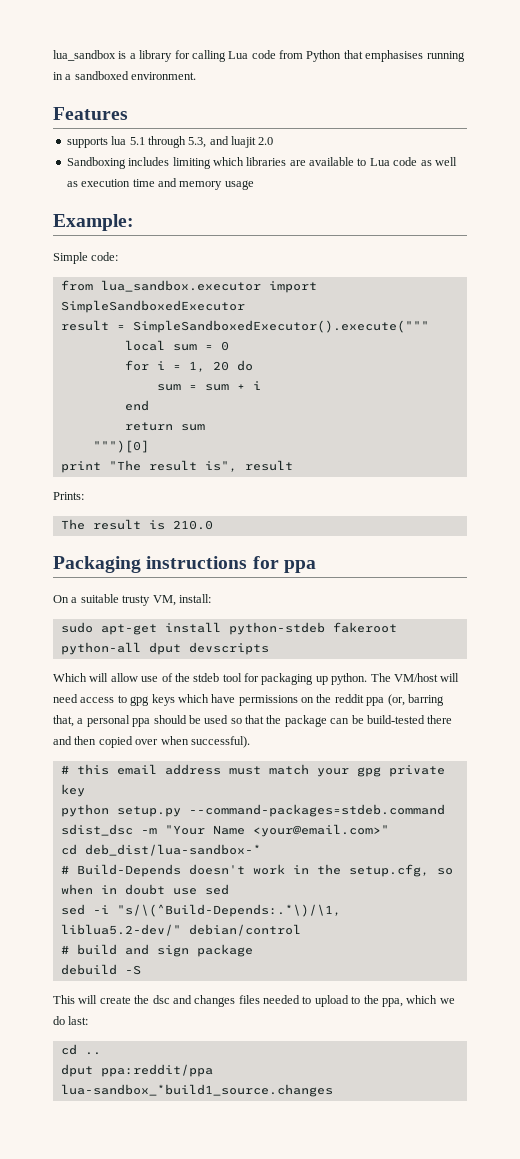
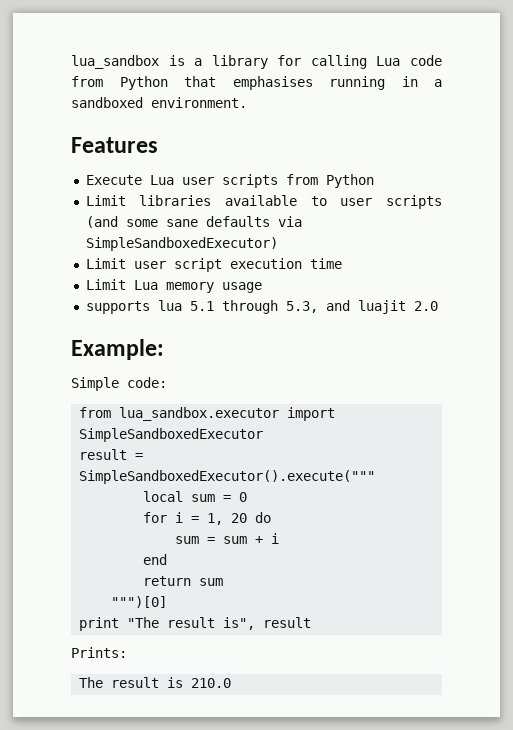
(128, 113) none -> [85,174,374,188] [85,195,442,209] [85,216,302,228] [85,237,278,251] [85,258,342,272] [85,279,262,293] // Execute Lua user scripts from Python // Limit libraries available to user scripts (and some sane defaults via SimpleSandboxedExecutor) // Limit user script execution time // Limit Lua memory usage
[66,157,457,169] [66,178,254,190] // Sandboxing includes limiting which libraries are available to Lua code as well as execution time and memory usage -> (438, 306) none
[53,556,316,573] [53,594,211,606] [60,622,397,635] [60,642,269,655] [53,673,460,685] [53,694,444,706] [53,715,453,727] [53,736,250,748] [60,764,445,777] [60,784,85,797] [60,804,445,817] [60,824,389,837] [60,844,261,856] [60,864,453,877] [60,884,229,895] [60,904,341,917] [60,924,301,936] [60,944,253,957] [60,964,141,975] [53,995,455,1007] [53,1016,89,1025] [60,1044,101,1055] [60,1064,213,1077] [60,1084,333,1097] // Packaging instructions for ppa // On a suitable trusty VM, install: // sudo apt-get install python-stdeb fakeroot python-all dput devscripts // Which will allow use of the stdeb tool for packaging up python. The VM/host will need access to gpg keys which have permissions on the reddit ppa (or, barring that, a personal ppa should be used so that the package can be build-tested there and then copied over when successful). // # this email address must match your gpg private key // python setup.py --command-packages=stdeb.command sdist_dsc -m "Your Name <your@email.com>" // cd deb_dist/lua-sandbox-* // # Build-Depends doesn't work in the setup.cfg, so when in doubt use sed // sed -i "s/\(^Build-Depends:.*\)/\1, liblua5.2-dev/" debian/control // # build and sign package // debuild -S // This will create the dsc and changes files needed to upload to the ppa, which we do last: // cd .. // dput ppa:reddit/ppa lua-sandbox_*build1_source.changes -> (232, 683) none

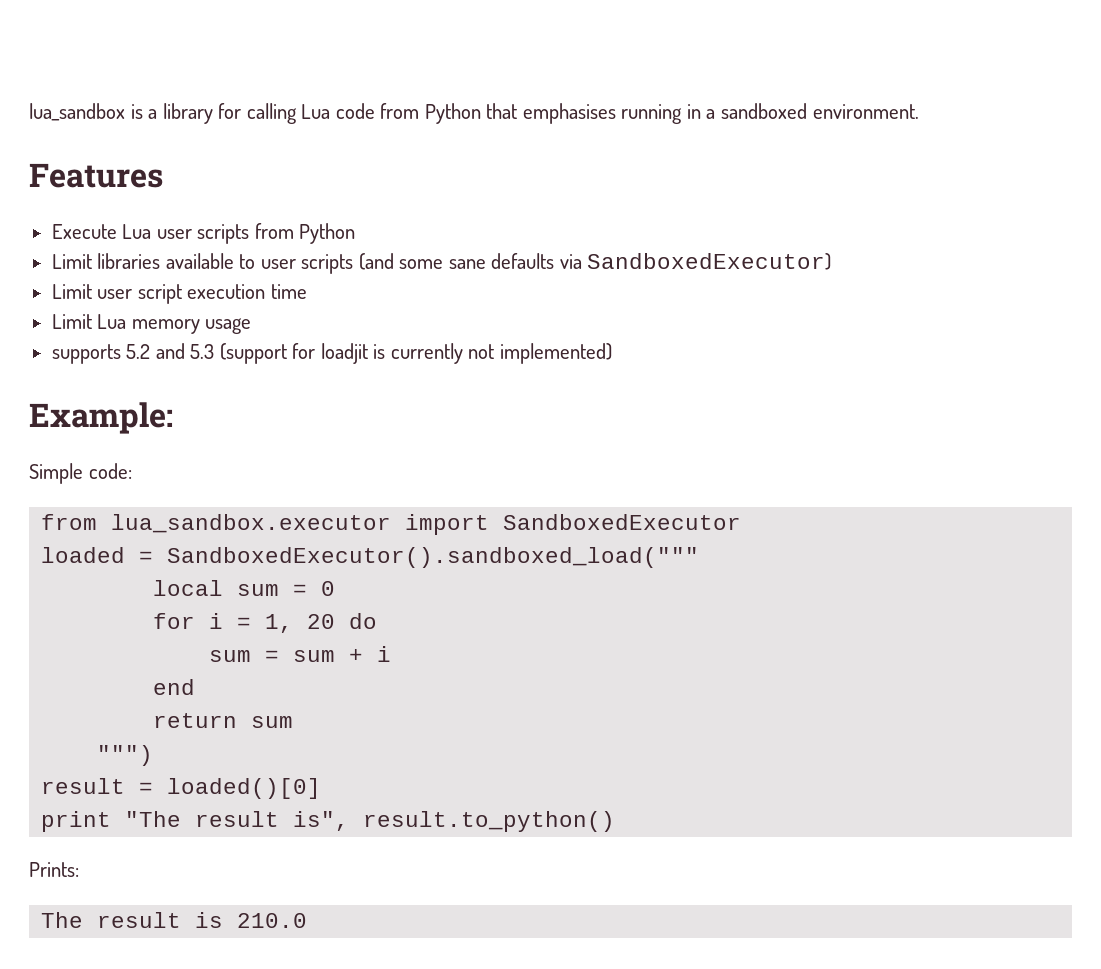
[85,237,278,251] SimpleSandboxedExecutor) -> [587,253,832,270] SandboxedExecutor)
[157,300,438,314] lua 5.1 through 5.3, and luajit 2.0 -> [126,343,612,364] 5.2 and 5.3 (support for loadjit is currently not implemented)
[79,428,264,442] [79,449,144,460] [79,470,376,484] SimpleSandboxedExecutor // result = SimpleSandboxedExecutor().execute(""" -> [503,514,742,530] [41,547,700,568] SandboxedExecutor // loaded = SandboxedExecutor().sandboxed_load("""
[111,596,168,608] """)[0] -> [97,745,154,766] [41,778,322,799] """) // result = loaded()[0]
[263,617,312,628] result -> [363,811,616,832] result.to_python()

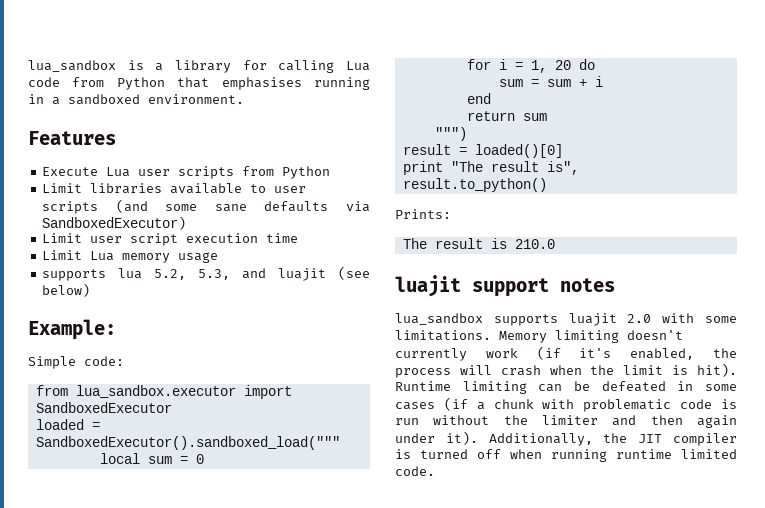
[126,343,612,364] 5.2 and 5.3 (support for loadjit is currently not implemented) -> [118,266,370,281] [42,283,91,297] lua 5.2, 5.3, and luajit (see below)
(308, 920) none -> [395,275,615,297] [395,313,737,326] [395,330,683,343] [395,346,737,361] [395,363,737,378] [395,381,737,394] [395,397,737,412] [395,415,737,428] [395,431,737,446] [395,449,737,462] [395,466,435,476] // luajit support notes // lua_sandbox supports luajit 2.0 with some limitations. Memory limiting doesn't currently work (if it's enabled, the process will crash when the limit is hit). Runtime limiting can be defeated in some cases (if a chunk with problematic code is run without the limiter and then again under it). Additionally, the JIT compiler is turned off when running runtime limited code.

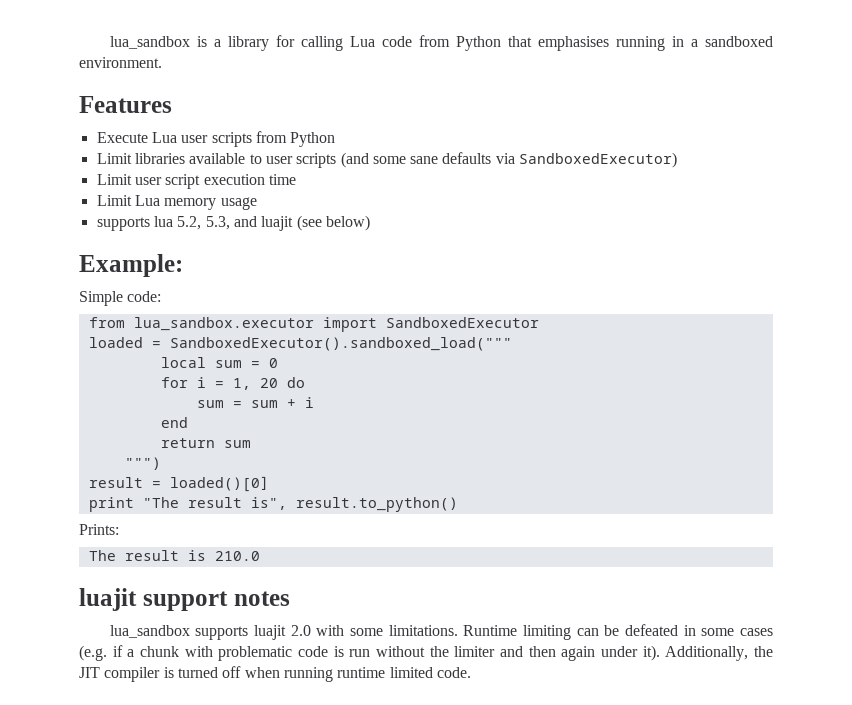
[499,330,683,343] [395,346,737,361] [395,363,737,378] Memory limiting doesn't currently work (if it's enabled, the process will crash when the limit is hit). -> (458, 630) none
[443,397,468,411] (if -> [79,645,123,661] (e.g. if

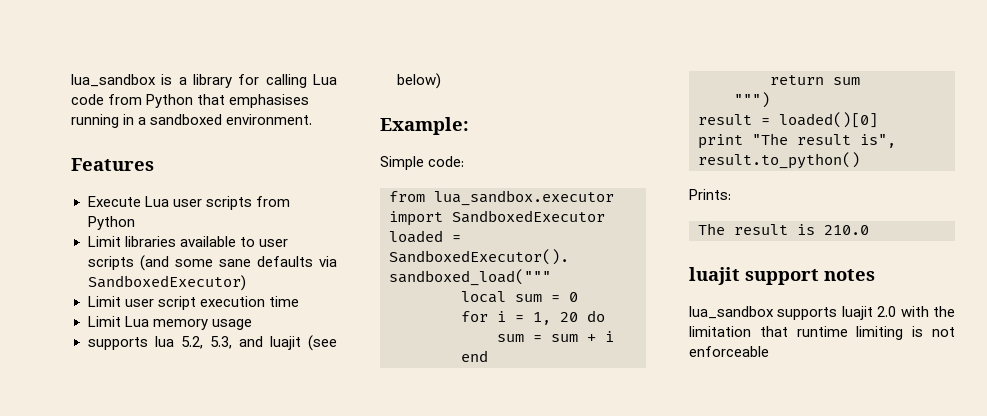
[349,624,773,640] [79,645,773,661] [79,666,471,682] some limitations. Runtime limiting can be defeated in some cases (e.g. if a chunk with problematic code is run without the limiter and then again under it). Additionally, the JIT compiler is turned off when running runtime limited code. -> [933,306,955,317] [689,326,955,340] [689,346,769,357] the limitation that runtime limiting is not enforceable

